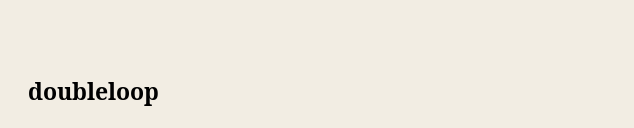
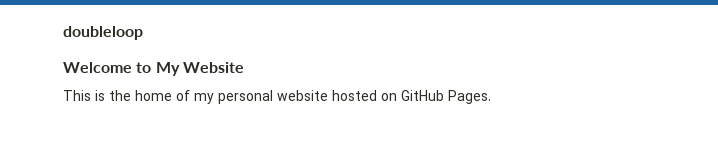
(159, 94) none -> [63,62,244,76] [63,90,491,104] // Welcome to My Website // This is the home of my personal website hosted on GitHub Pages.

